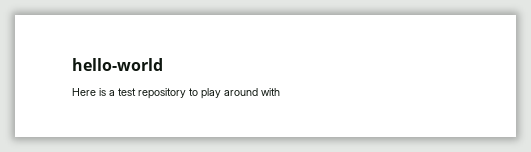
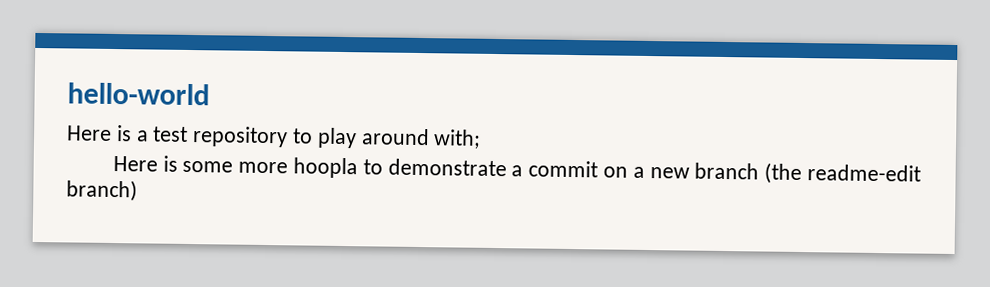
[261,88,280,96] with -> [433,129,482,149] [112,155,922,185] [66,179,138,202] with; // Here is some more hoopla to demonstrate a commit on a new branch (the readme-edit branch)

